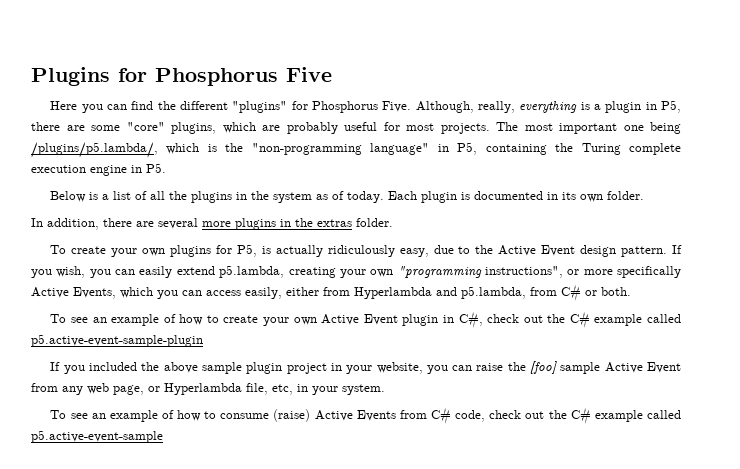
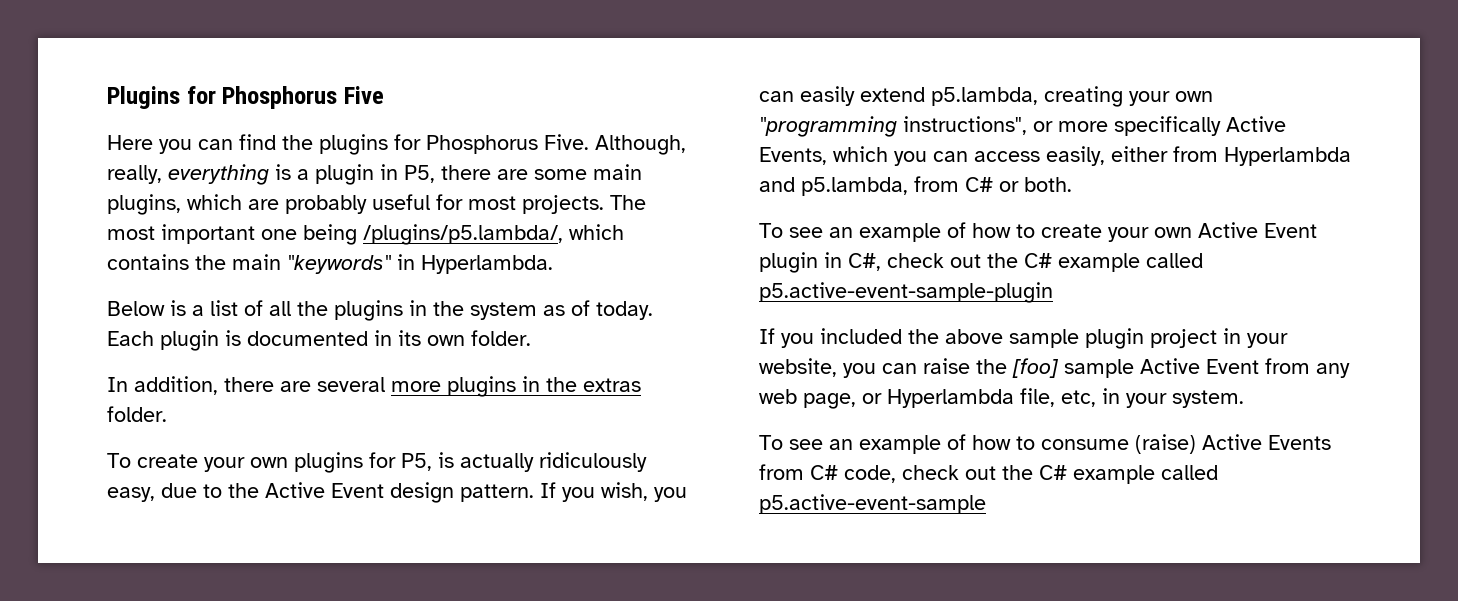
[180,101,288,113] different "plugins" -> [319,134,388,155] plugins
[126,122,165,131] "core" -> [593,164,642,180] main
[207,142,681,155] [31,163,166,176] is the "non-programming language" in P5, containing the Turing complete execution engine in P5. -> [107,254,553,274] contains the main "keywords" in Hyperlambda.

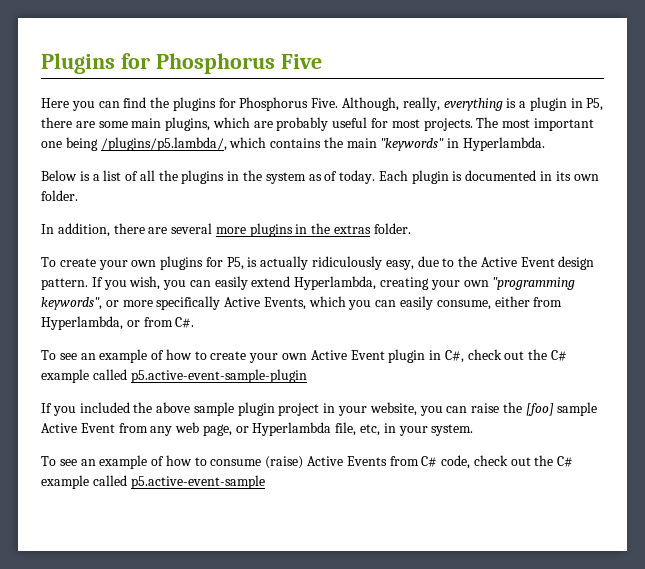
[931,87,1038,106] p5.lambda, -> [294,276,377,290] Hyperlambda,
[903,116,1027,135] instructions", -> [41,297,102,310] keywords",
[974,146,1351,166] [759,176,1072,196] access easily, either from Hyperlambda and p5.lambda, from C# or both. -> [400,296,563,310] [41,316,195,330] easily consume, either from Hyperlambda, or from C#.

